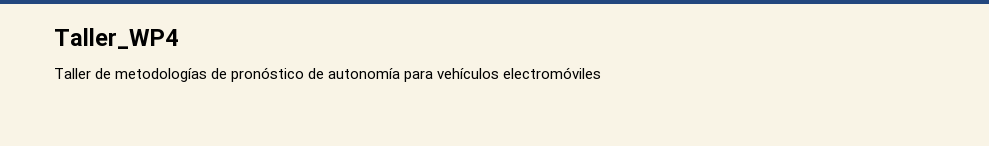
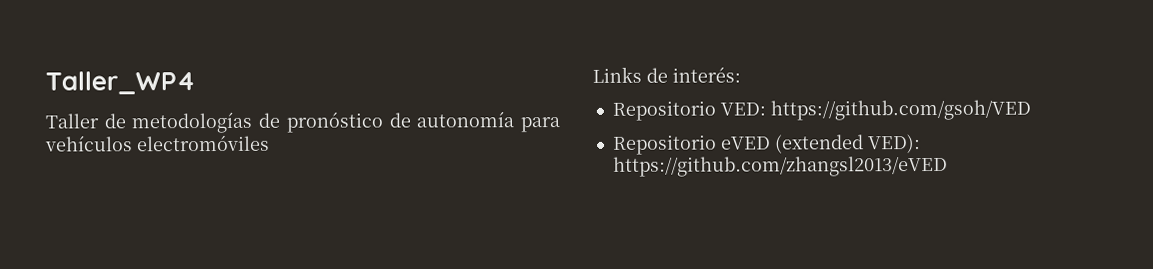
(602, 73) none -> [592,66,741,83] [611,99,1031,121] [612,134,921,155] [612,155,948,177] // Links de interés: // Repositorio VED: https://github.com/gsoh/VED // Repositorio eVED (extended VED): https://github.com/zhangsl2013/eVED

